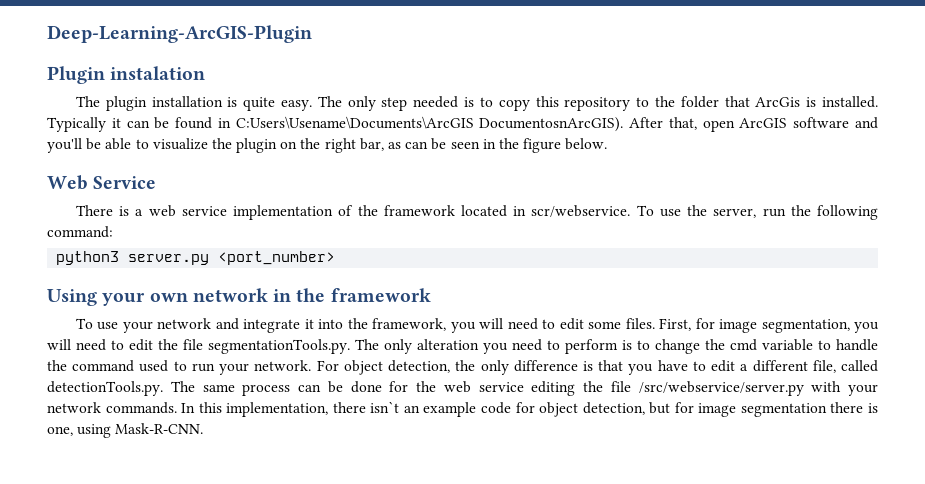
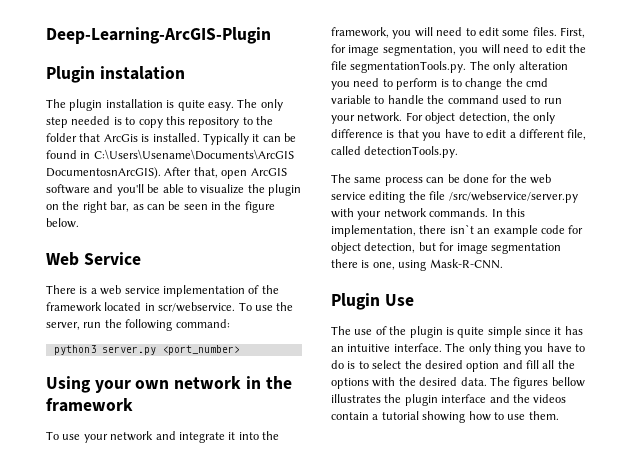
[235,116,474,129] C:Users\Usename\Documents\ArcGIS -> [93,149,294,160] C:\Users\Usename\Documents\ArcGIS
(163, 388) none -> (459, 152) //
(204, 428) none -> [331,293,414,310] [331,326,583,338] [331,343,585,355] [331,360,575,372] [331,377,585,389] [331,394,567,406] [331,411,559,423] // Plugin Use // The use of the plugin is quite simple since it has an intuitive interface. The only thing you have to do is to select the desired option and fill all the options with the desired data. The figures bellow illustrates the plugin interface and the videos contain a tutorial showing how to use them.

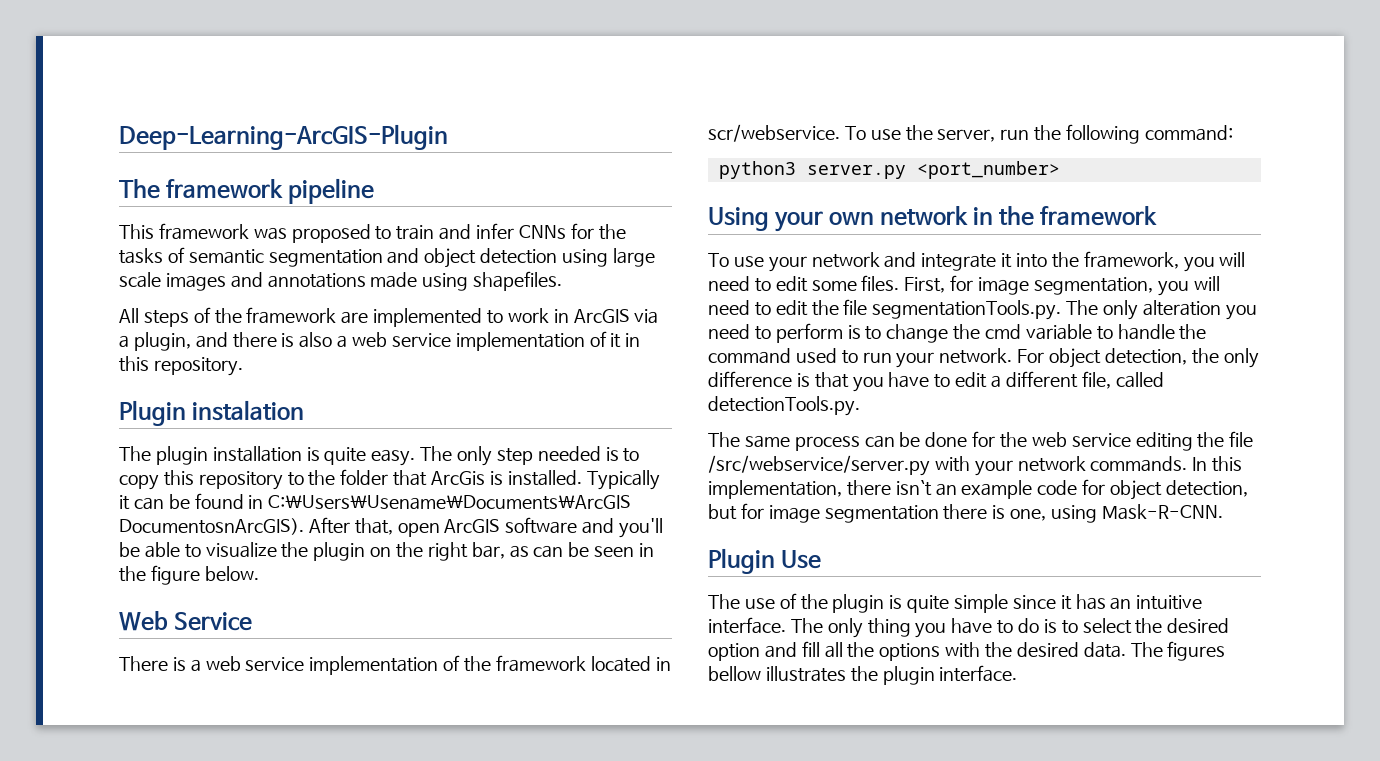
(271, 35) none -> [119,178,375,204] [119,223,626,243] [119,247,655,268] [119,271,563,291] [119,307,659,327] [119,331,641,351] [119,356,243,376] // The framework pipeline // This framework was proposed to train and infer CNNs for the tasks of semantic segmentation and object detection using large scale images and annotations made using shapefiles. // All steps of the framework are implemented to work in ArcGIS via a plugin, and there is also a web service implementation of it in this repository.
[441,394,567,403] [331,411,559,423] interface and the videos contain a tutorial showing how to use them. -> [939,665,1018,682] interface.

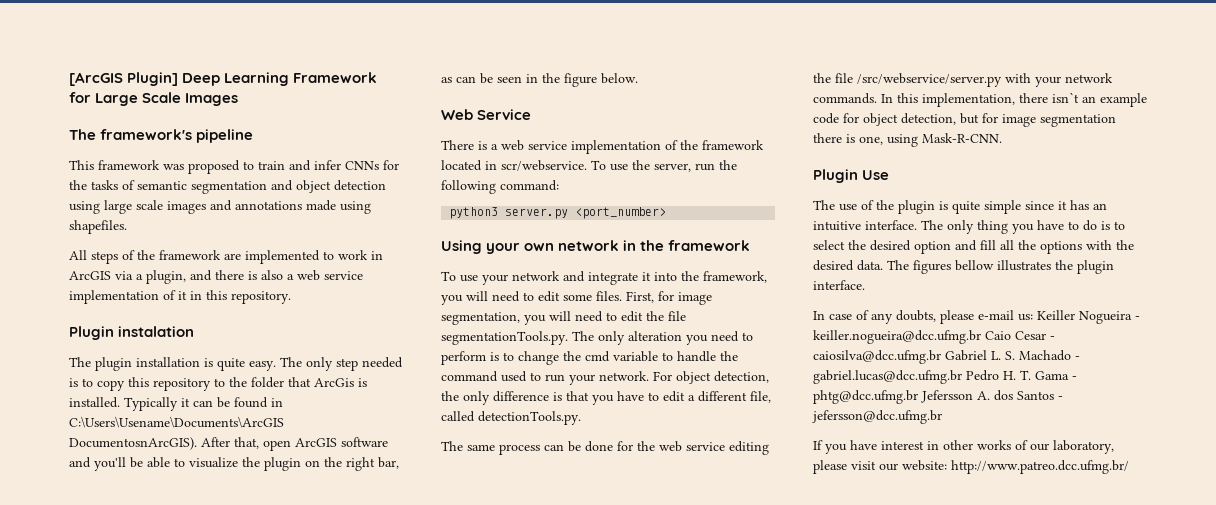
[119,124,448,150] [119,179,284,199] Deep-Learning-ArcGIS-Plugin // The framework -> [69,72,378,86] [69,92,239,106] [69,129,193,140] [ArcGIS Plugin] Deep Learning Framework for Large Scale Images // The framework's
(1018, 673) none -> [813,310,1140,324] [813,330,1055,344] [813,350,1080,364] [813,370,1077,384] [813,390,1063,404] [812,410,942,424] [813,440,1114,454] [813,460,1129,474] // In case of any doubts, please e-mail us: Keiller Nogueira - keiller.nogueira@dcc.ufmg.br Caio Cesar - caiosilva@dcc.ufmg.br Gabriel L. S. Machado - gabriel.lucas@dcc.ufmg.br Pedro H. T. Gama - phtg@dcc.ufmg.br Jefersson A. dos Santos - jefersson@dcc.ufmg.br // If you have interest in other works of our laboratory, please visit our website: http://www.patreo.dcc.ufmg.br/

